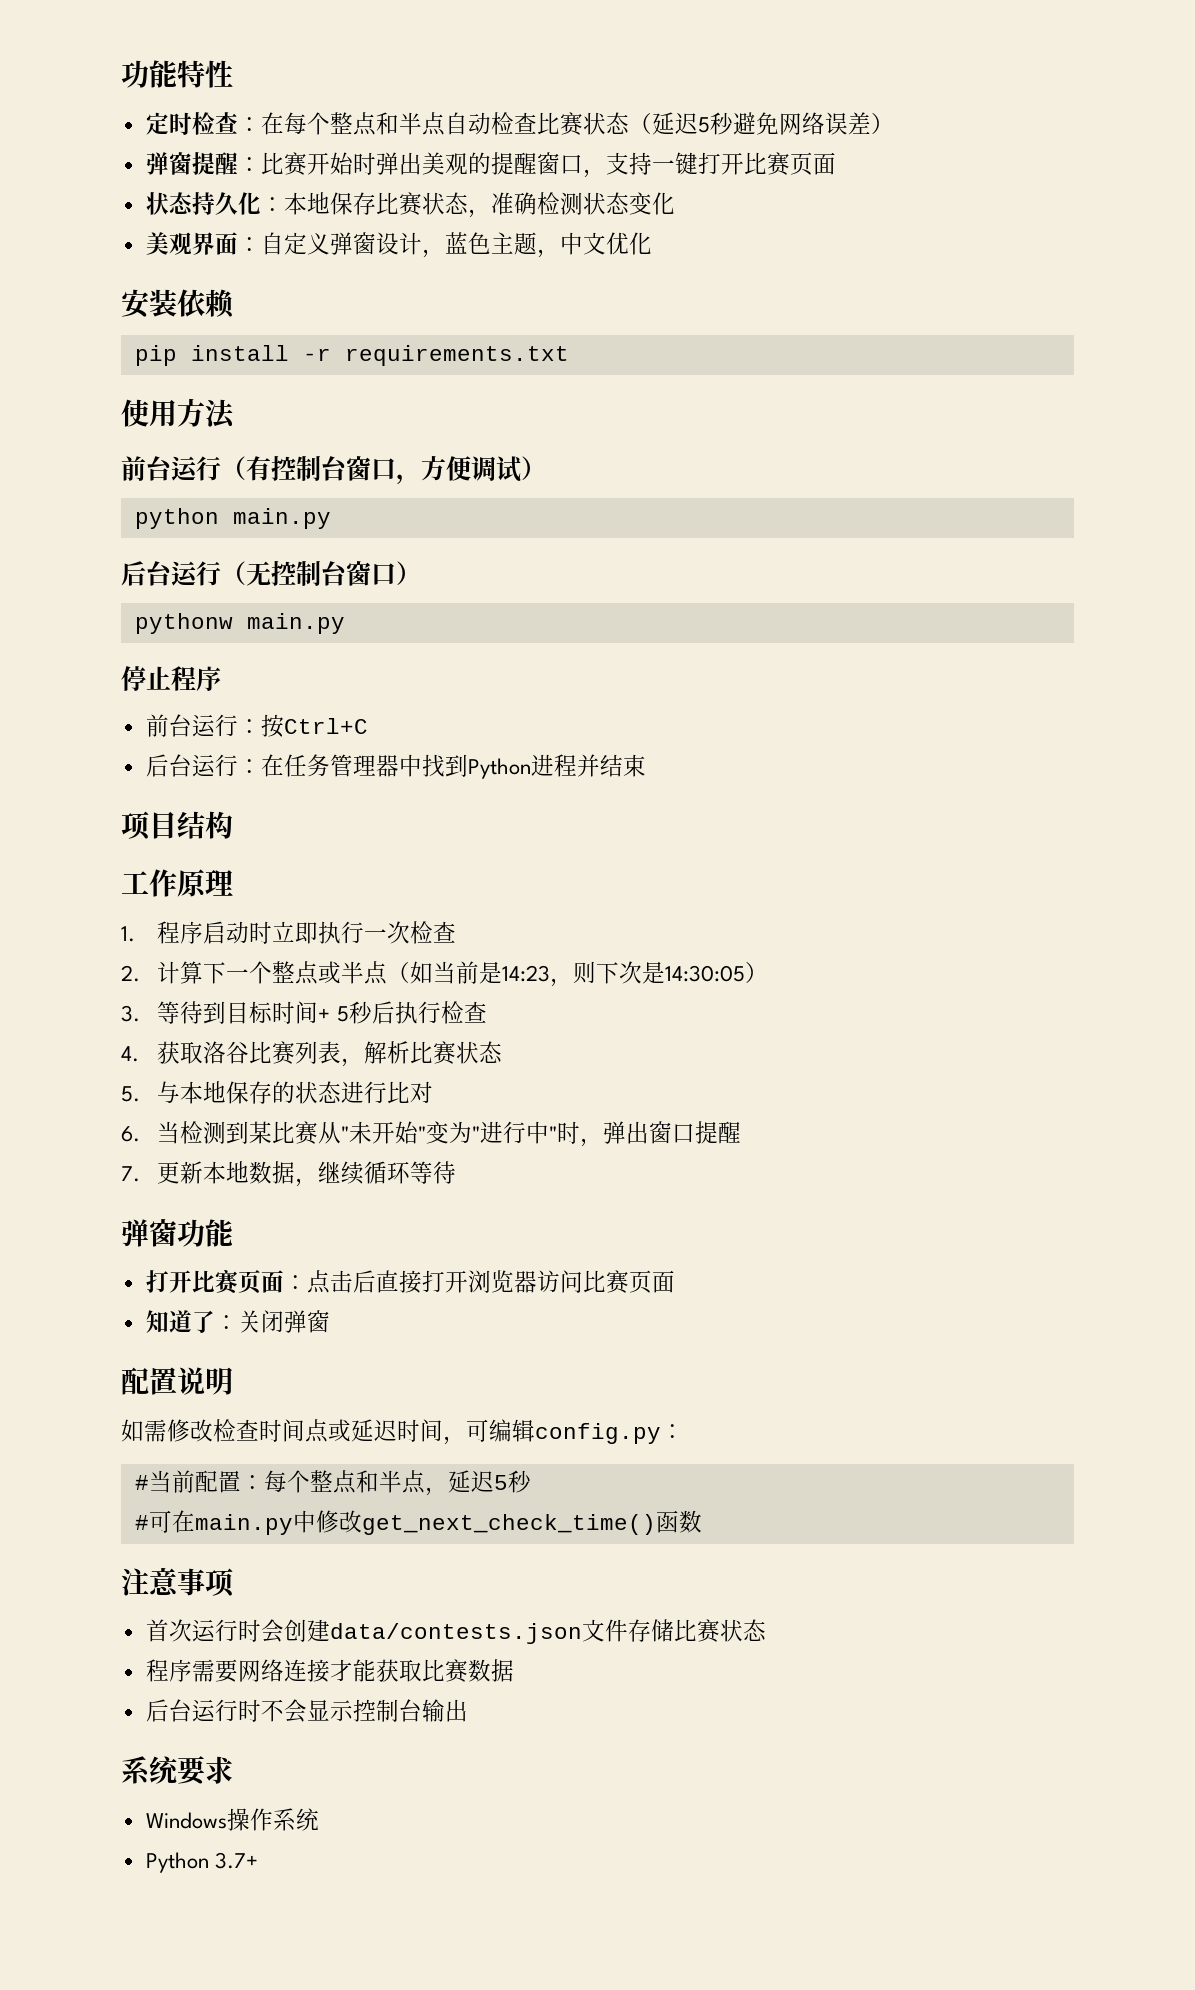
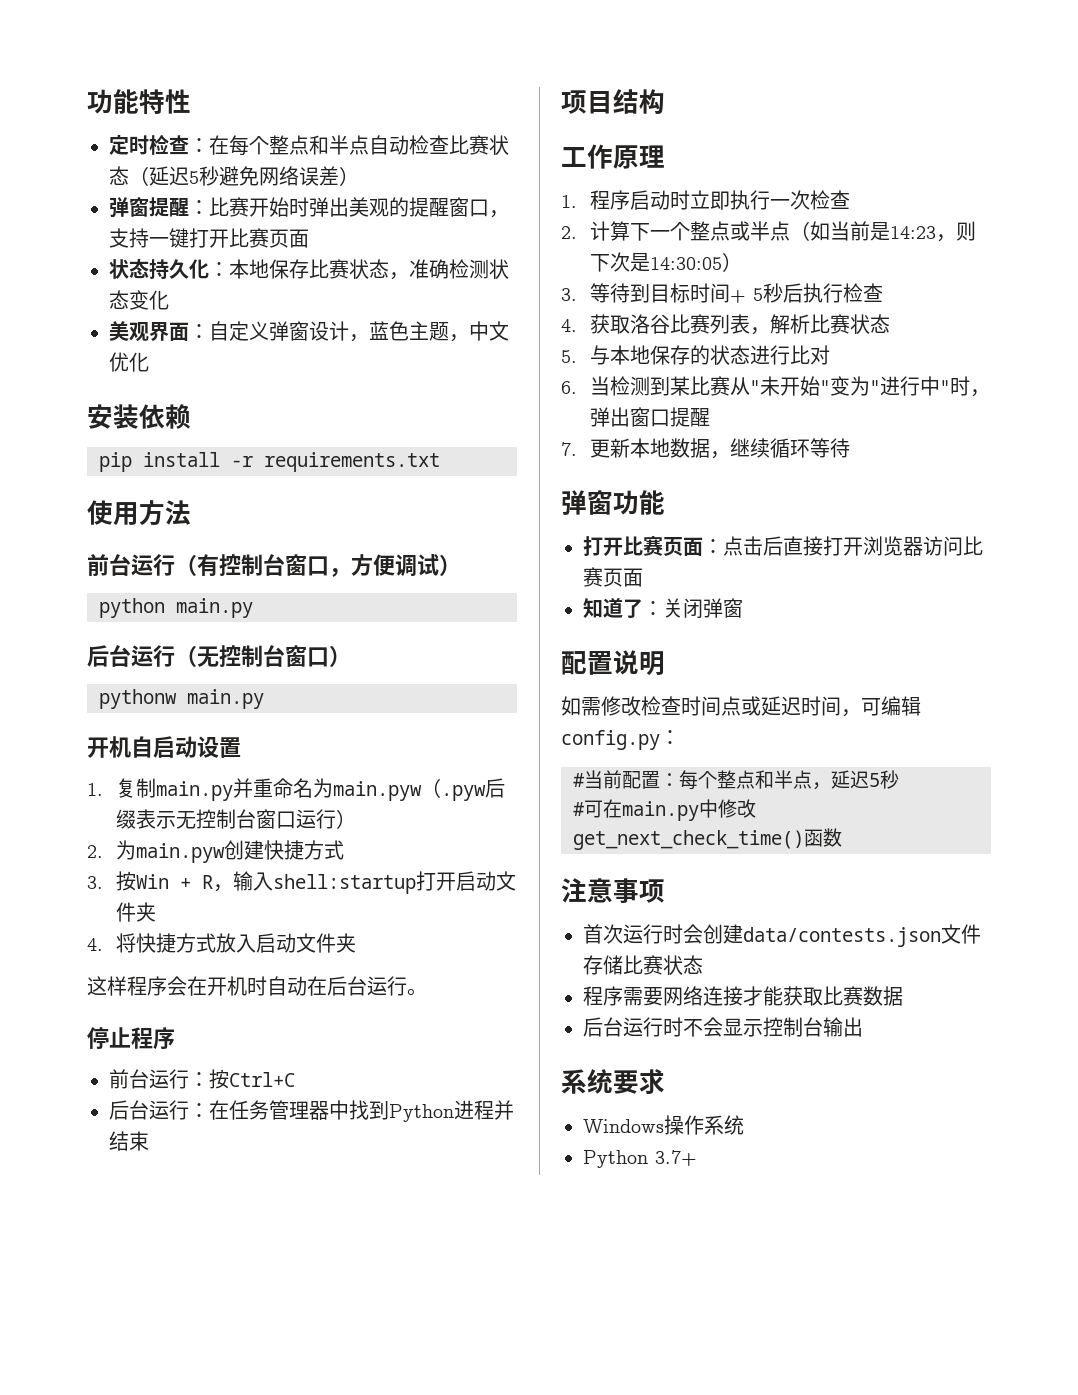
(345, 623) none -> [87,736,241,758] [87,778,505,801] [115,809,356,829] [87,840,344,863] [87,871,516,894] [115,902,156,922] [87,933,356,953] [87,976,427,996] // 开机自启动设置 // 1.复制main.py并重命名为main.pyw（.pyw后缀表示无控制台窗口运行） // 2.为main.pyw创建快捷方式 // 3.按Win + R，输入shell:startup打开启动文件夹 // 4.将快捷方式放入启动文件夹 // 这样程序会在开机时自动在后台运行。

